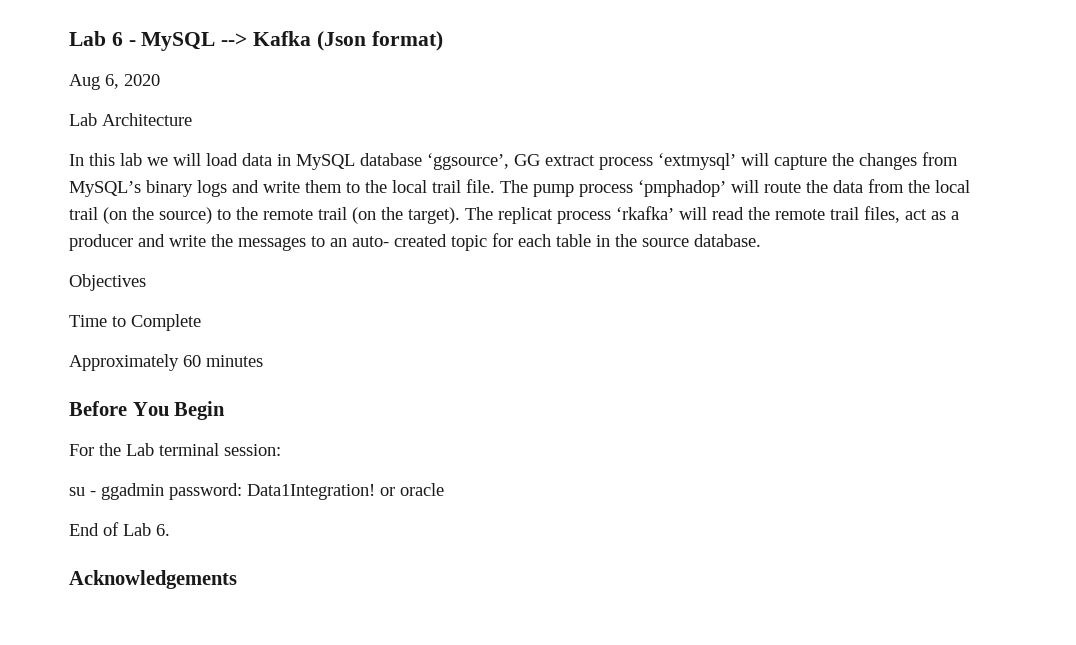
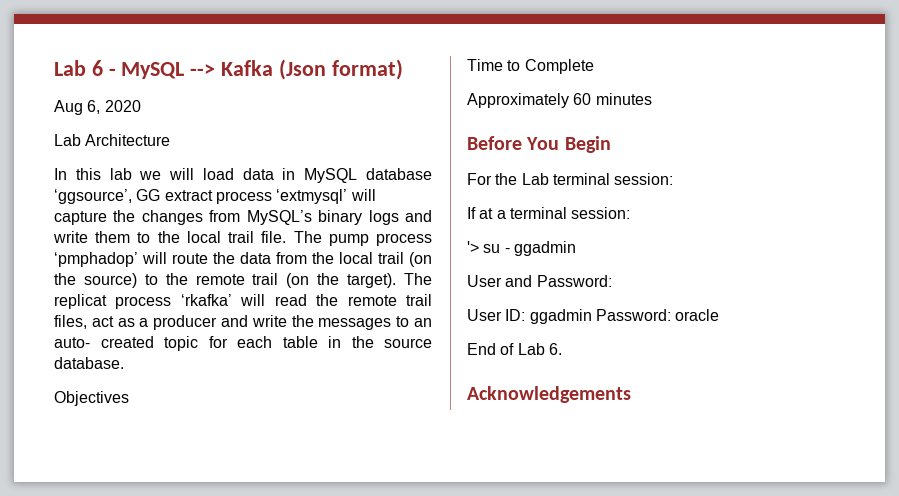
[69,483,395,500] su - ggadmin password: Data1Integration! or -> [467,207,631,219] [467,241,576,256] [467,275,612,287] [467,309,671,324] If at a terminal session: // '> su - ggadmin // User and Password: // User ID: ggadmin Password:

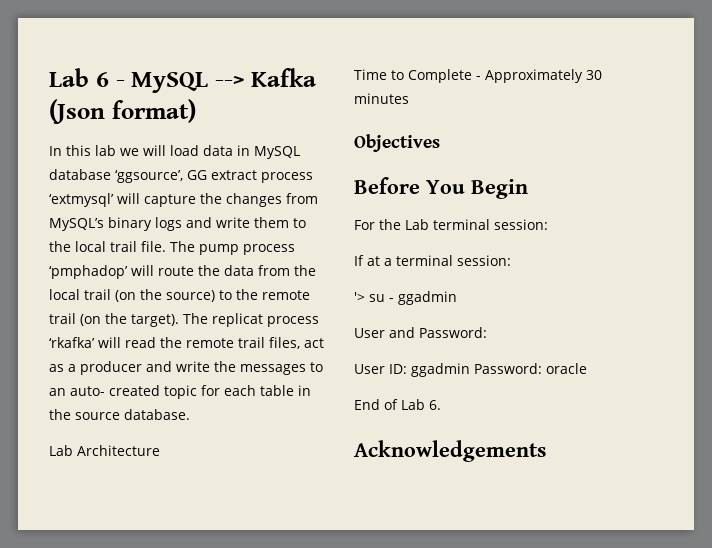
[54,100,141,115] [54,134,171,146] // Aug 6, 2020 // Lab Architecture -> (196, 111) none
[54,391,129,406] Objectives -> [49,445,160,456] Lab Architecture
[467,93,652,108] // Approximately 60 minutes -> [476,69,602,83] [354,93,409,104] [354,134,440,152] - Approximately 30 minutes // Objectives

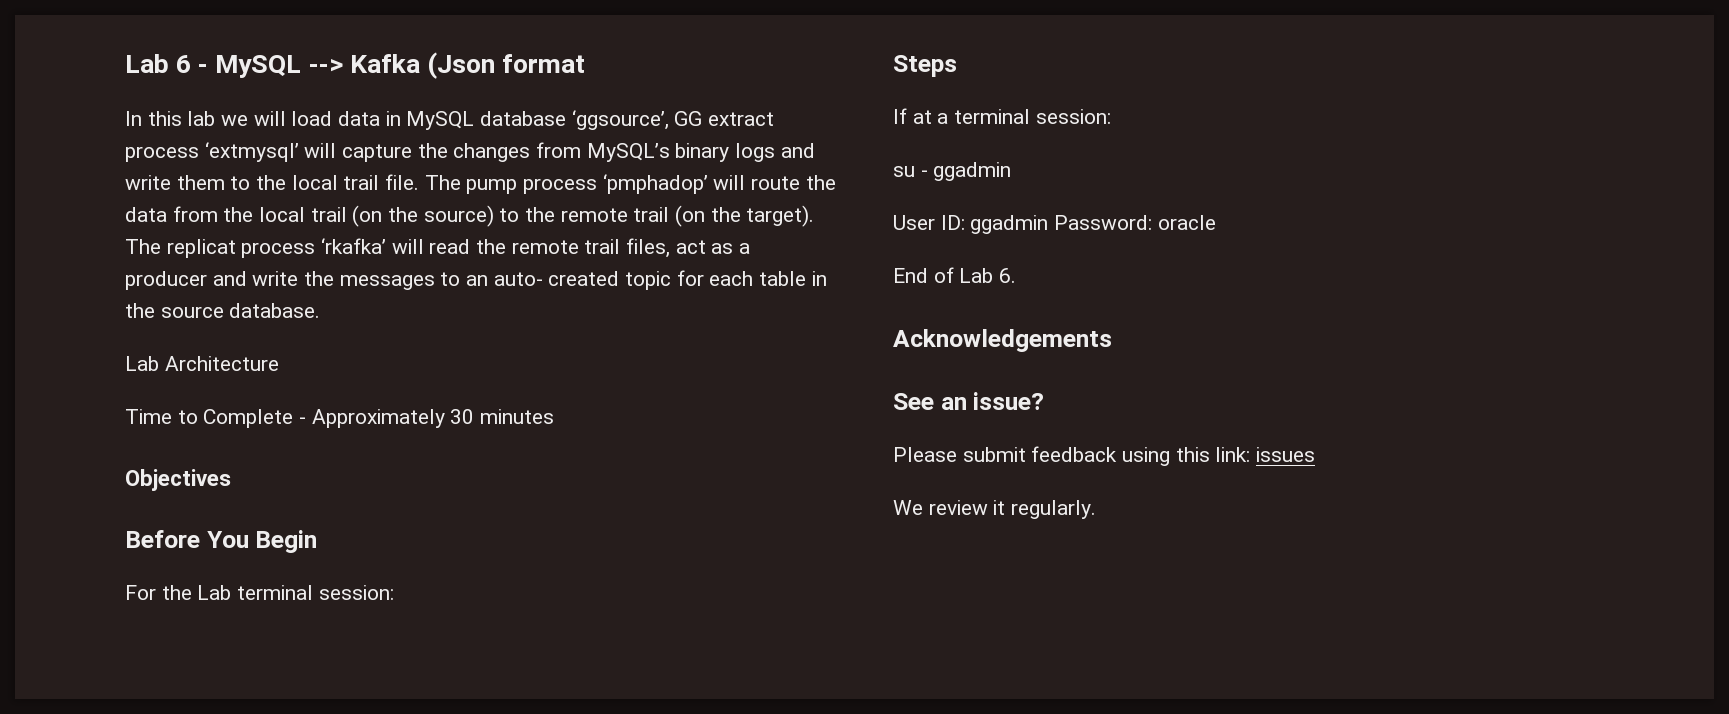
[111,99,196,123] format) -> [502,54,586,73] format
(548, 224) none -> [893,55,957,77] // Steps
[354,292,365,302] '> -> (1111, 116) none
[354,327,487,338] // User and Password: -> (1012, 171) none
(546, 451) none -> [893,392,1045,410] [893,446,1316,466] [893,500,1097,519] // See an issue? // Please submit feedback using this link: issues // We review it regularly.

